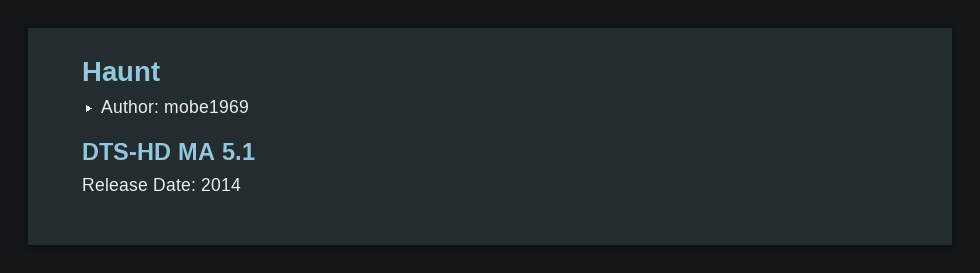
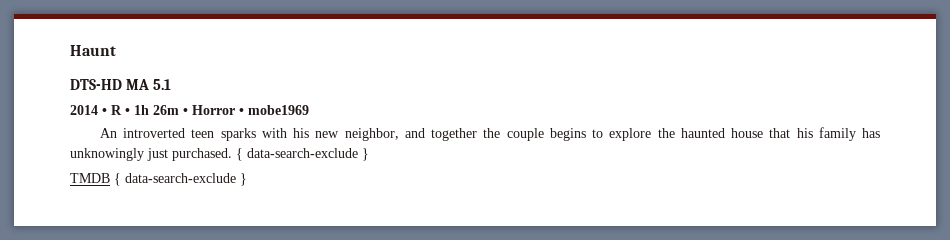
[101,100,250,113] // Author: mobe1969 -> (116, 50) none
[82,178,241,191] Release Date: 2014 -> [70,105,309,115] [99,127,880,141] [70,148,369,161] [70,173,247,186] 2014 • R • 1h 26m • Horror • mobe1969 // An introverted teen sparks with his new neighbor, and together the couple begins to explore the haunted house that his family has unknowingly just purchased. { data-search-exclude } // TMDB { data-search-exclude }

